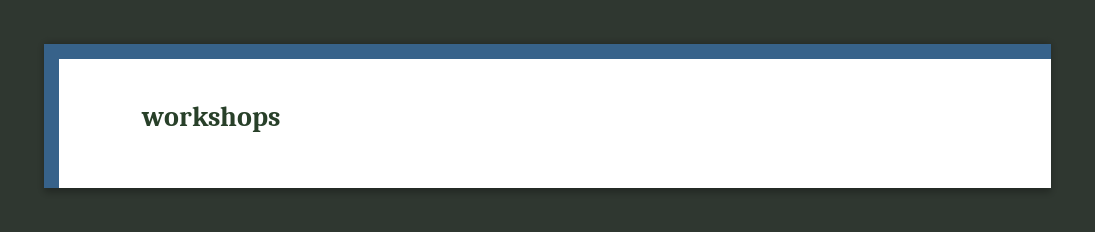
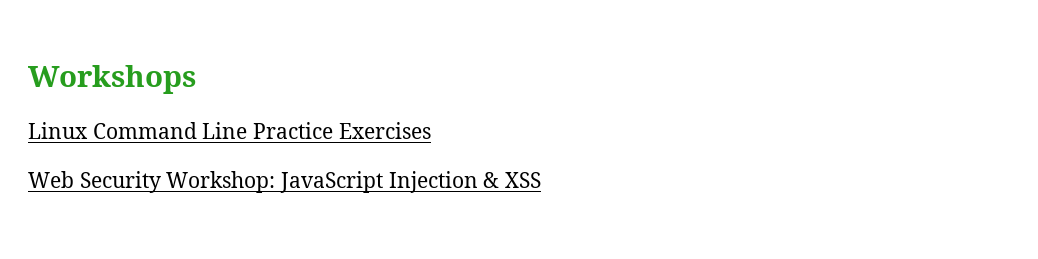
[141,106,280,132] workshops -> [28,65,196,94] [28,122,431,139] [28,171,542,193] Workshops // Linux Command Line Practice Exercises // Web Security Workshop: JavaScript Injection & XSS

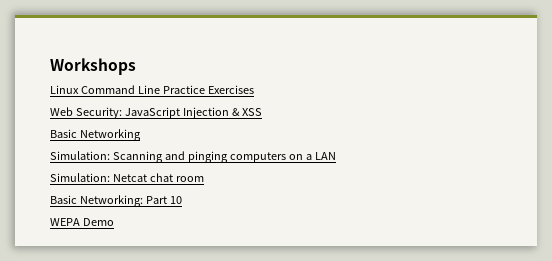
[79,171,276,193] Security Workshop: -> [75,107,122,119] Security:
(542, 180) none -> [50,129,141,141] [50,151,336,163] [50,173,204,182] [50,195,182,207] [50,218,114,226] // Basic Networking // Simulation: Scanning and pinging computers on a LAN // Simulation: Netcat chat room // Basic Networking: Part 10 // WEPA Demo

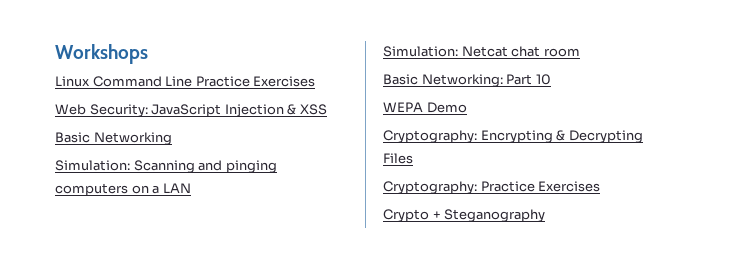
(114, 222) none -> [383,130,643,143] [383,153,413,164] [383,181,601,194] [383,209,546,222] // Cryptography: Encrypting & Decrypting Files // Cryptography: Practice Exercises // Crypto + Steganography

